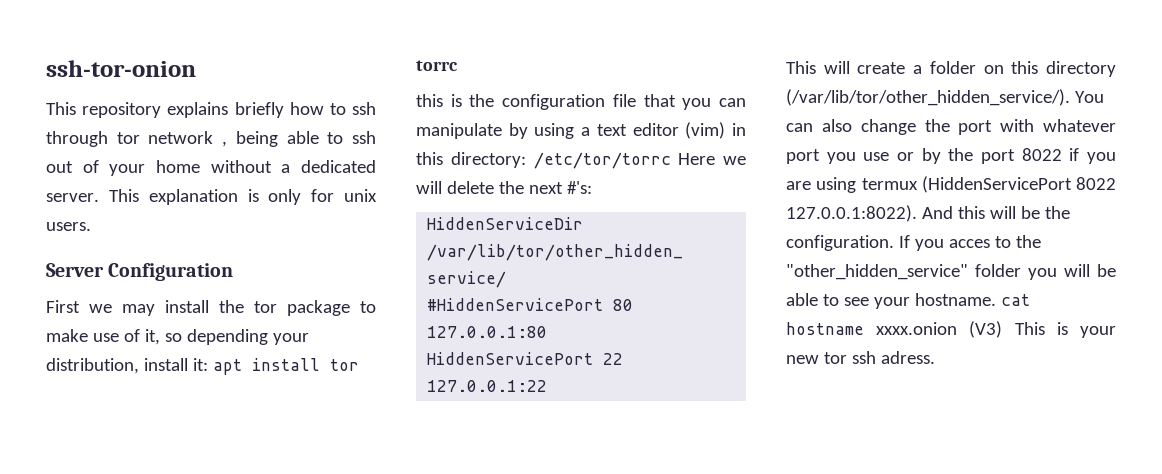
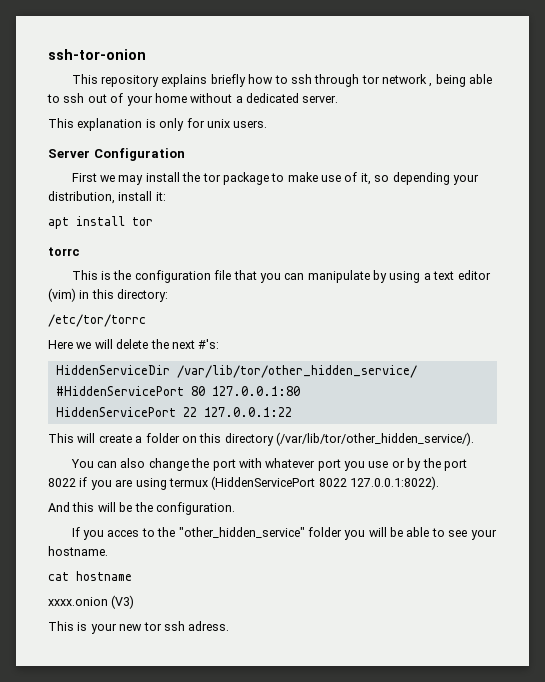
(99, 197) none -> (339, 99) //
(208, 364) none -> (166, 196) //
[416,94,443,107] this -> [71,270,98,280] This
(526, 160) none -> (169, 295) //
(671, 160) none -> (146, 320) //
(1070, 97) none -> (474, 439) //
(917, 213) none -> (439, 483) //
(894, 243) none -> (235, 508) //
(996, 299) none -> (108, 551) //
(864, 328) none -> (132, 576) //
(1003, 329) none -> (135, 602) //

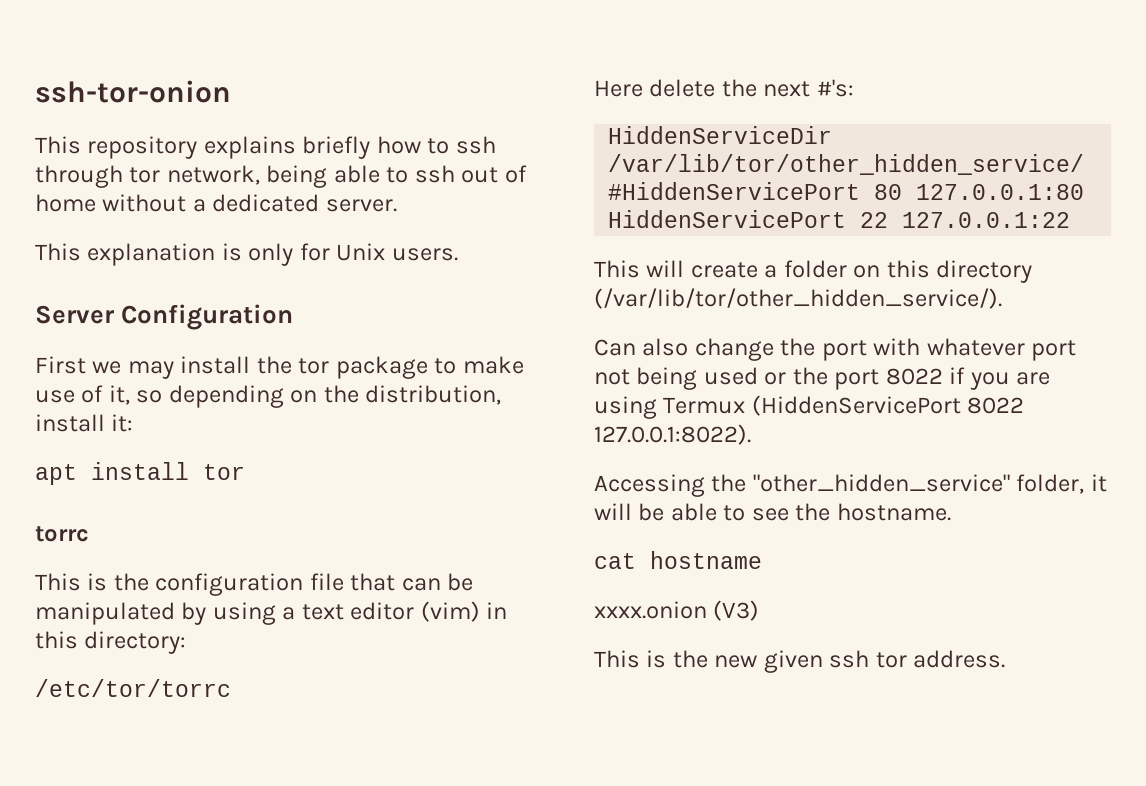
[382,74,433,87] network , -> [166,165,260,185] network,
[126,95,153,106] your -> (527, 174) none
[206,119,230,128] unix -> [336,243,386,261] Unix
[452,174,479,185] your -> [290,385,359,403] on the
[259,270,370,283] you can manipulate -> [401,573,474,591] [35,602,175,625] can be manipulated
[76,339,113,349] we will -> (643, 88) none
[70,459,118,468] You can -> [594,339,636,356] Can
[344,458,422,471] you use or by -> [594,367,787,390] not being used or
[168,478,208,487] termux -> [663,397,746,414] Termux
[48,502,235,515] [71,527,366,540] And this will be the configuration. // If you acces to the "other_hidden_service" folder you -> [594,474,1107,497] Accessing the "other_hidden_service" folder, it
[470,529,497,540] your -> [795,503,831,521] the
[90,621,230,634] your new tor ssh adress. -> [672,650,1006,673] the new given ssh tor address.

